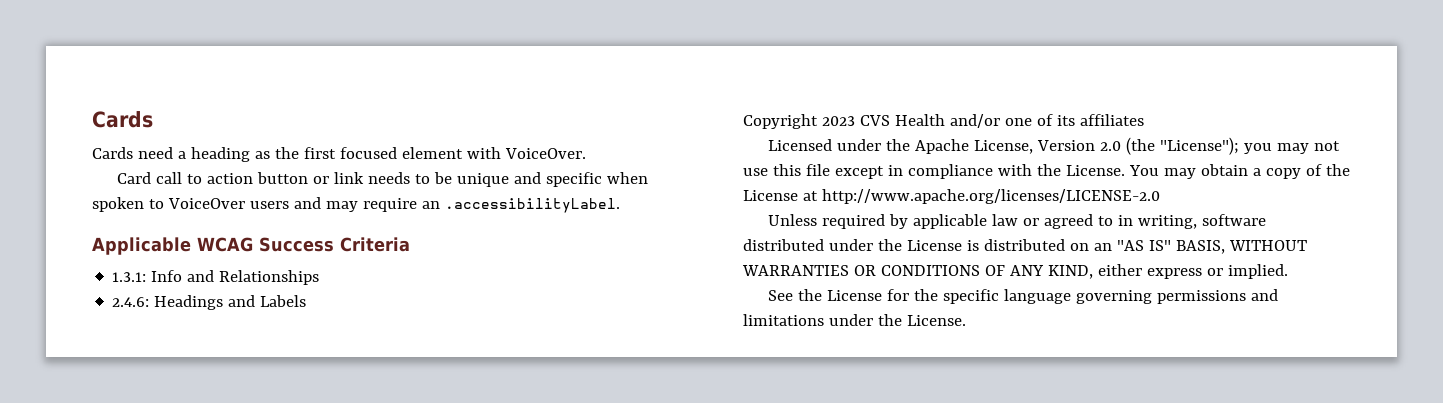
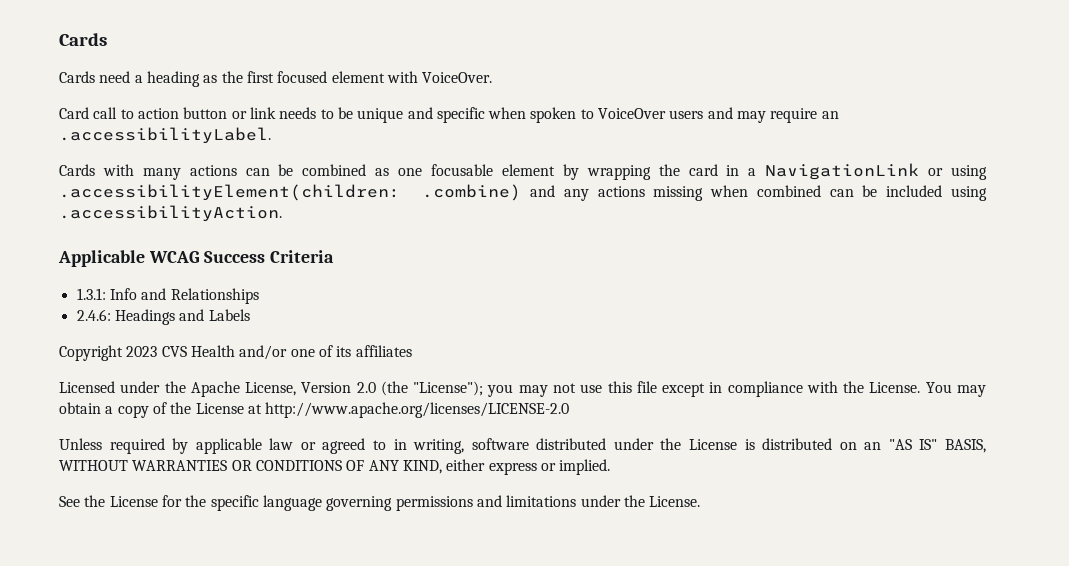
(620, 205) none -> [59,163,988,180] [59,184,987,201] [59,205,282,222] // Cards with many actions can be combined as one focusable element by wrapping the card in a NavigationLink or using .accessibilityElement(children: .combine) and any actions missing when combined can be included using .accessibilityAction.

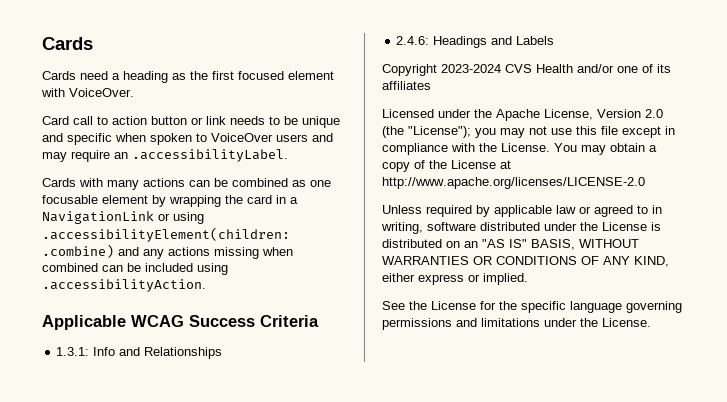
[126,346,158,357] 2023 -> [441,64,501,73] 2023-2024

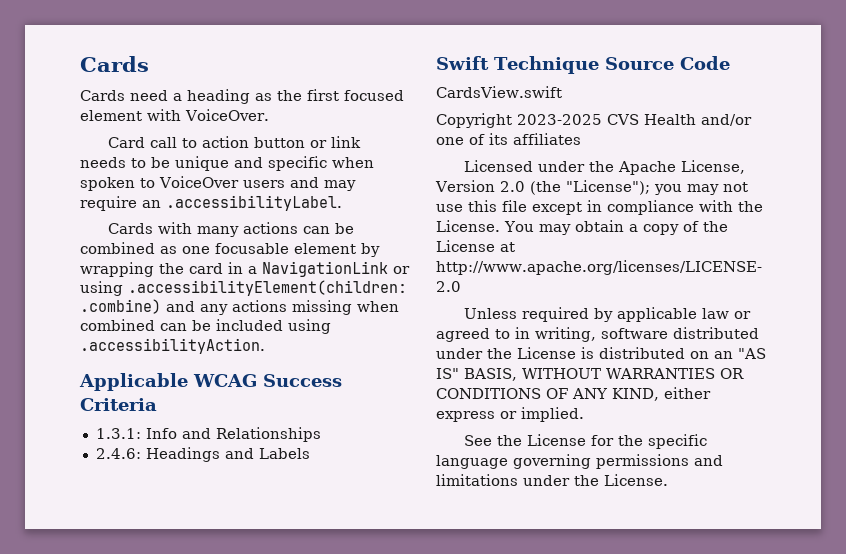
(555, 40) none -> [436,56,730,74] [436,86,562,98] // Swift Technique Source Code // CardsView.swift
[441,64,501,73] 2023-2024 -> [517,114,602,125] 2023-2025

